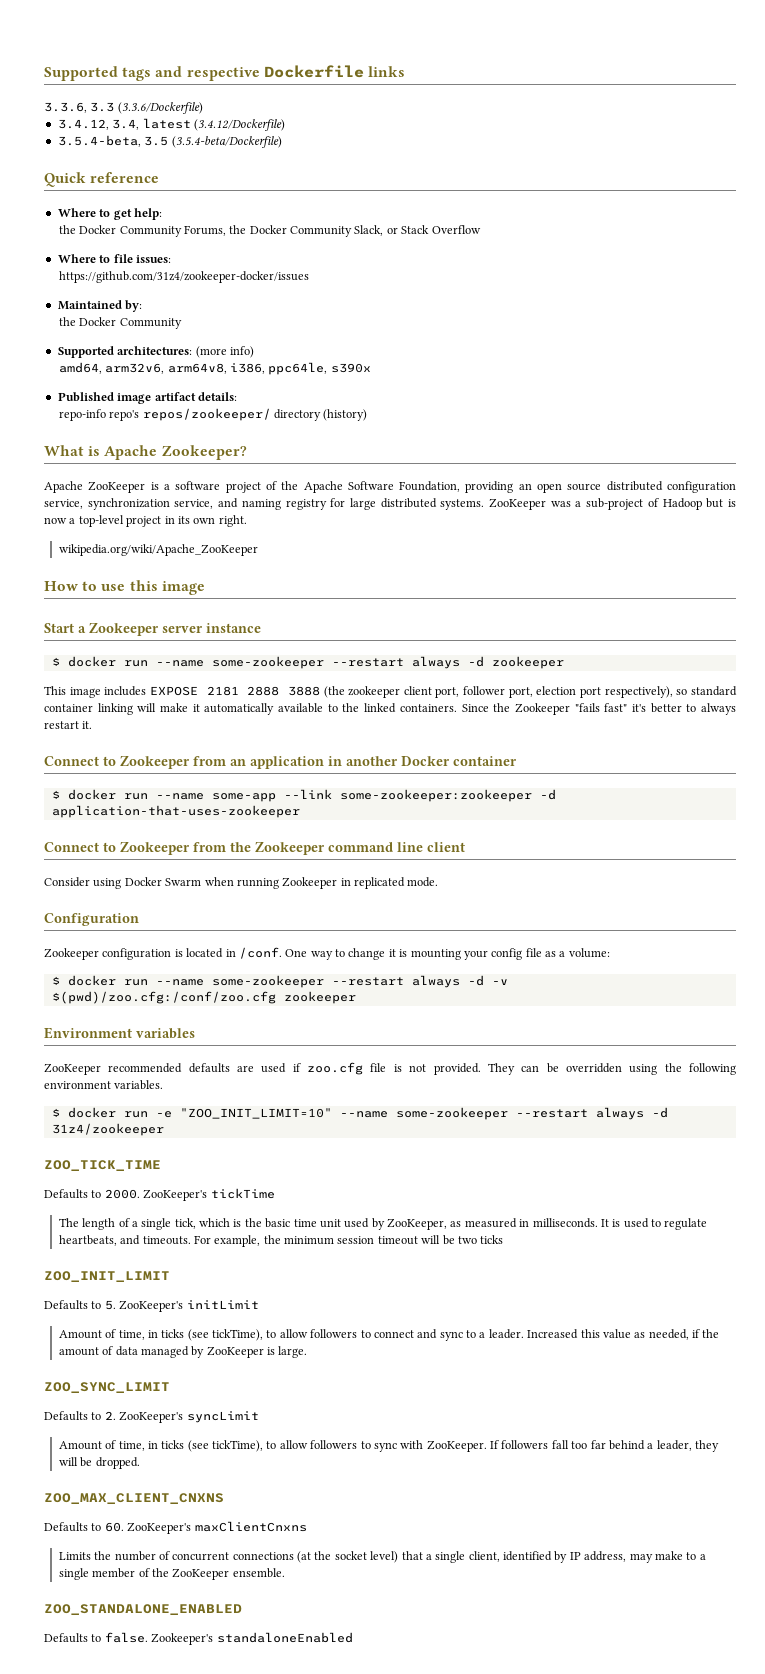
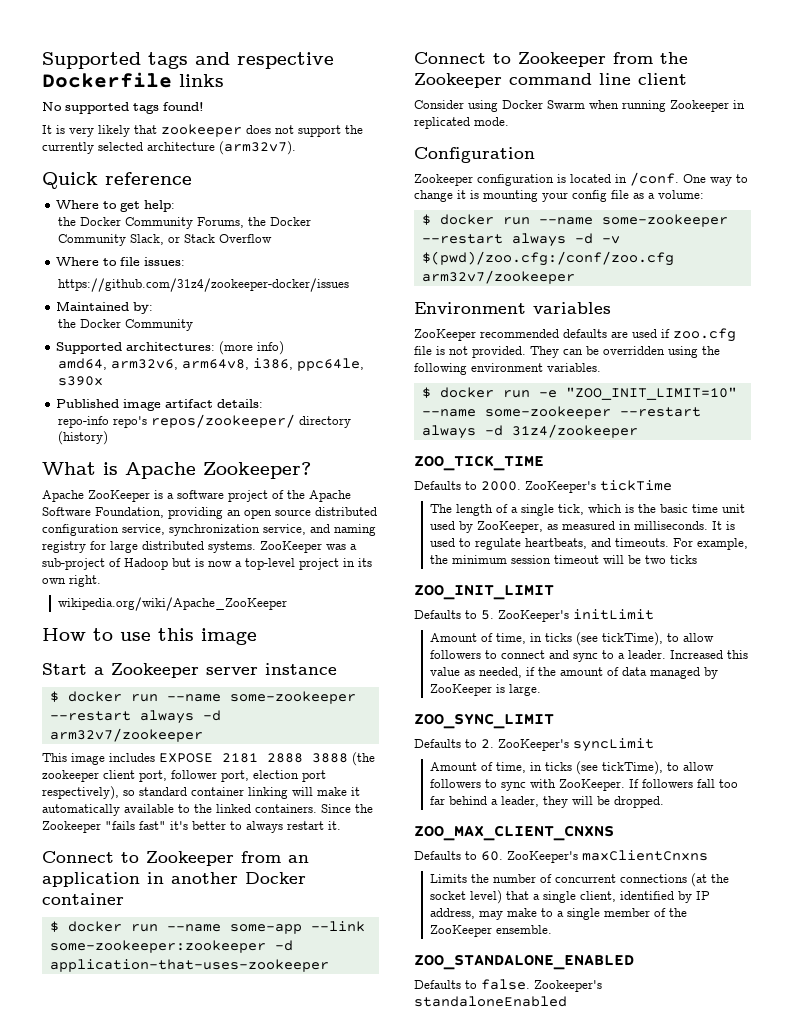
[44,102,203,114] [57,118,285,131] [57,135,282,148] 3.3.6, 3.3 (3.3.6/Dockerfile) // 3.4.12, 3.4, latest (3.4.12/Dockerfile) // 3.5.4-beta, 3.5 (3.5.4-beta/Dockerfile) -> [42,102,204,114] [42,124,363,137] [42,141,296,155] No supported tags found! // It is very likely that zookeeper does not support the currently selected architecture (arm32v7).
[491,656,564,669] zookeeper -> [49,728,203,742] arm32v7/zookeeper
[283,991,356,1004] zookeeper -> [421,270,575,284] arm32v7/zookeeper

